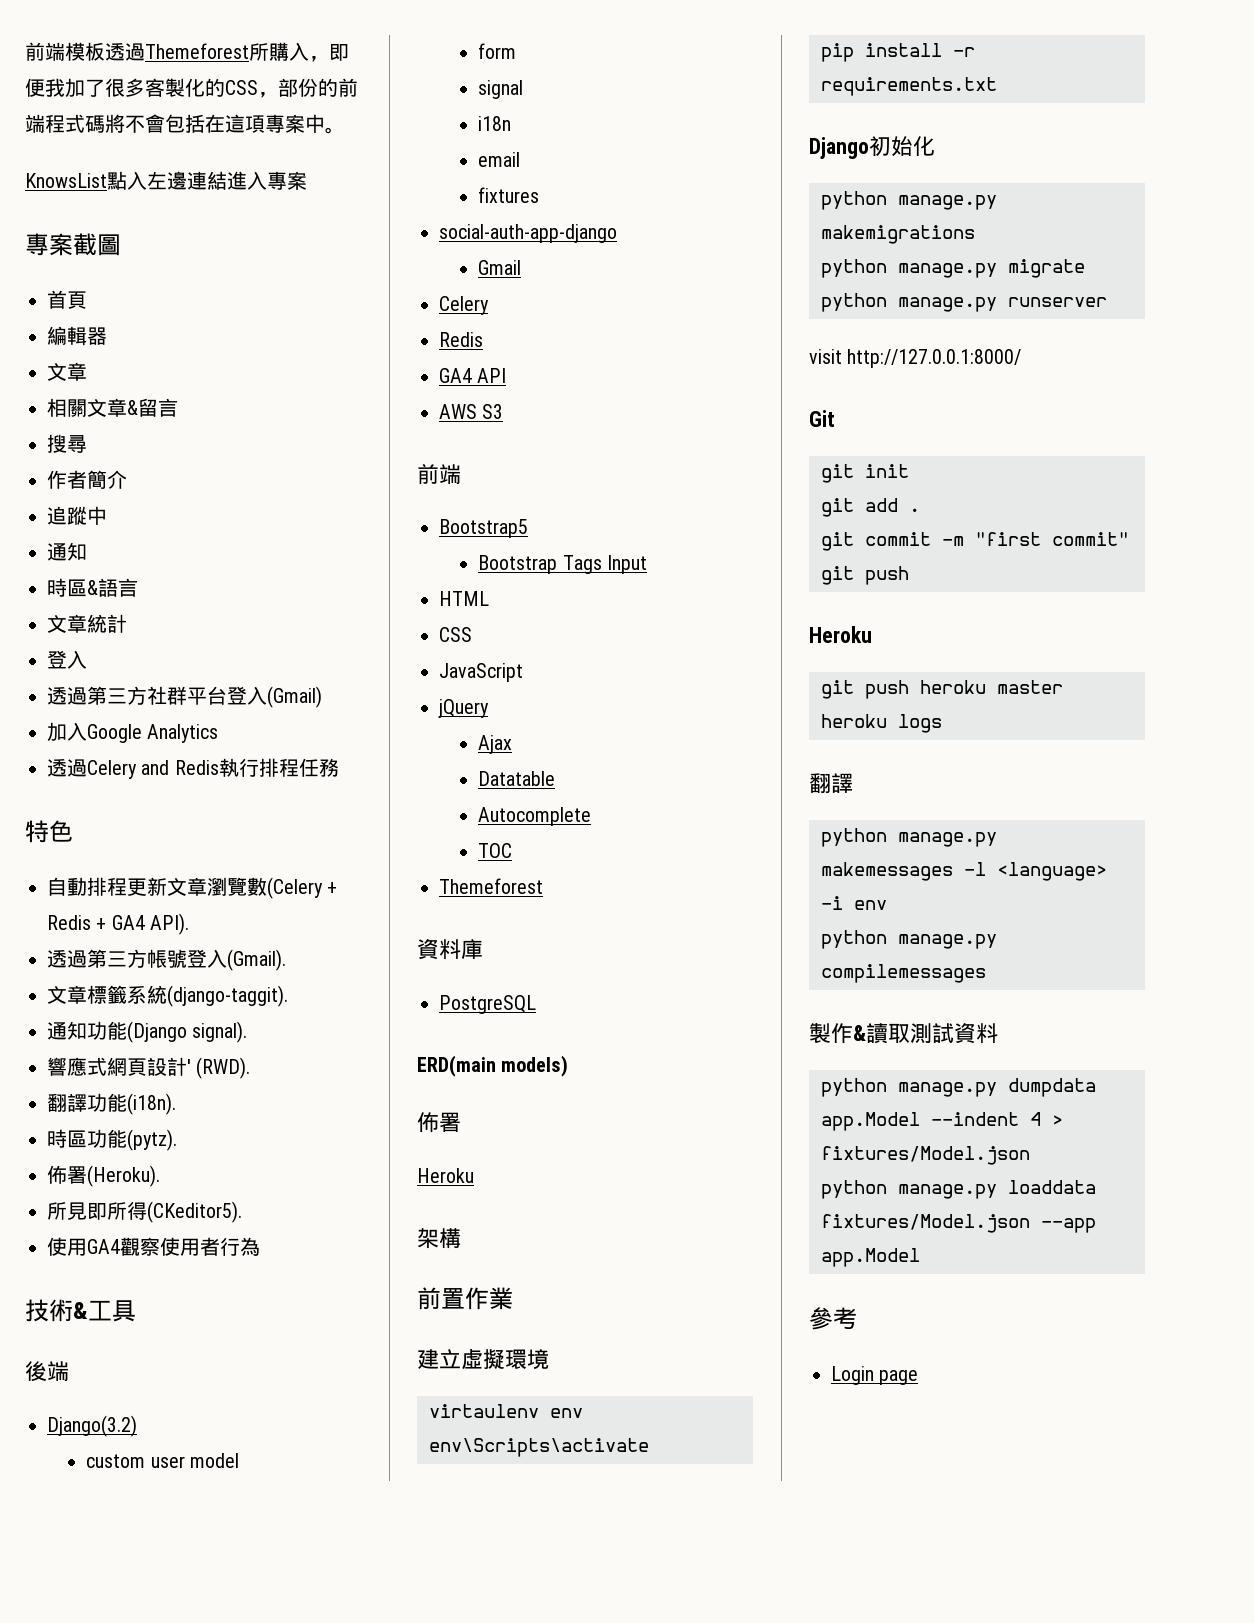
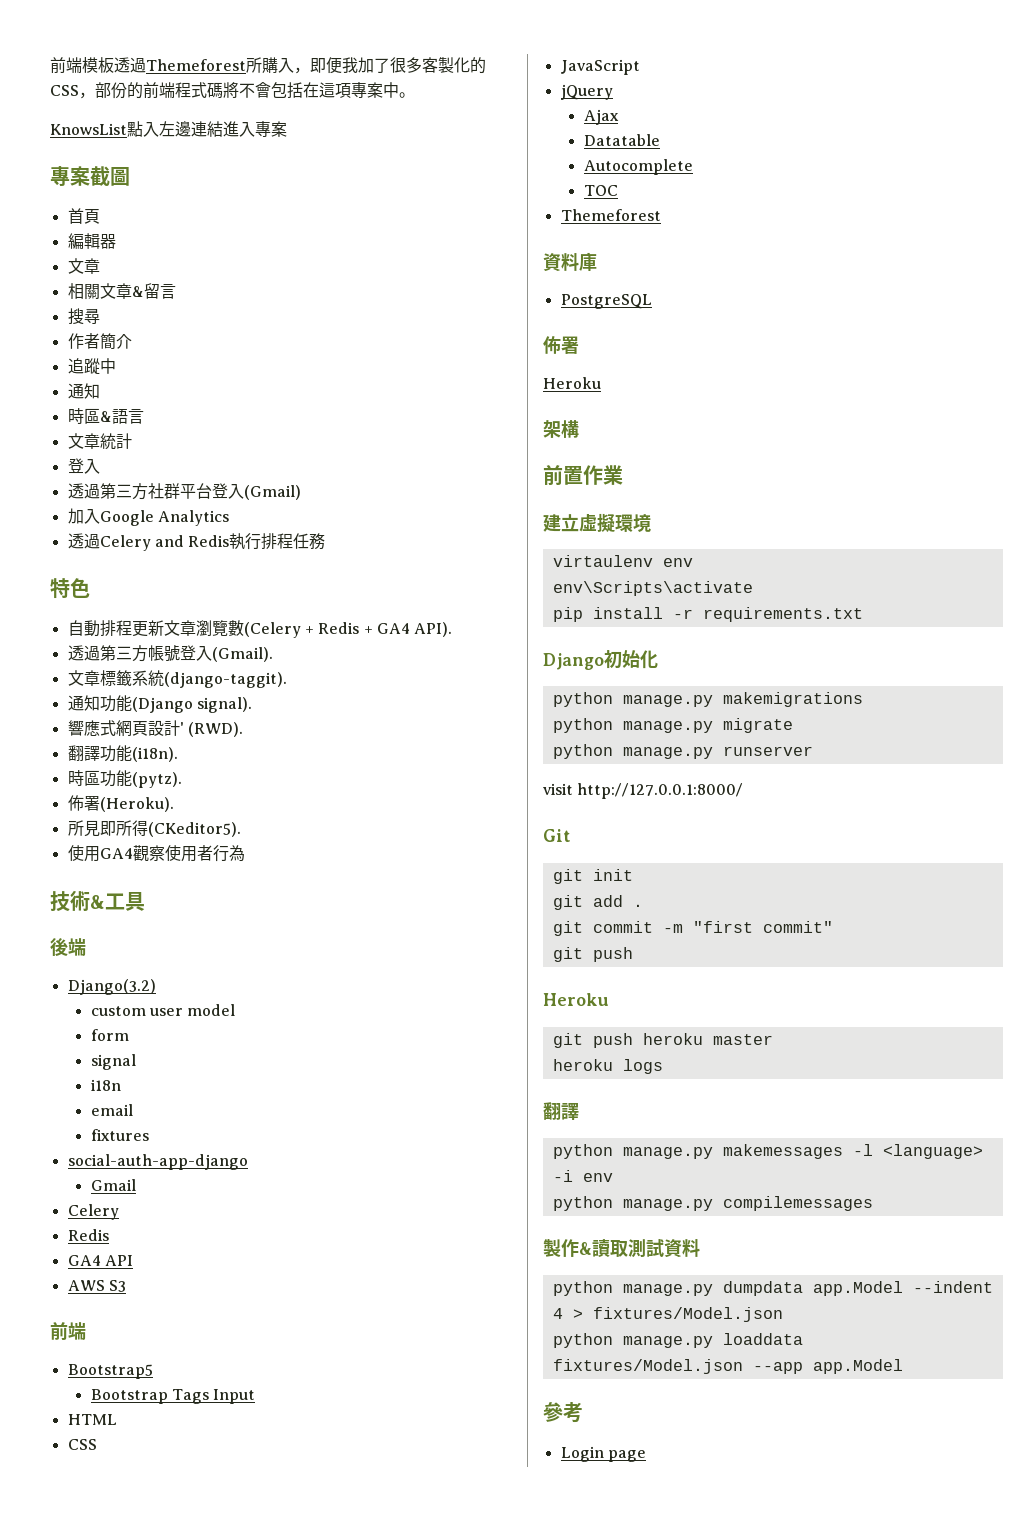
[417,1055,569,1077] // ERD(main models) -> (652, 301) none

